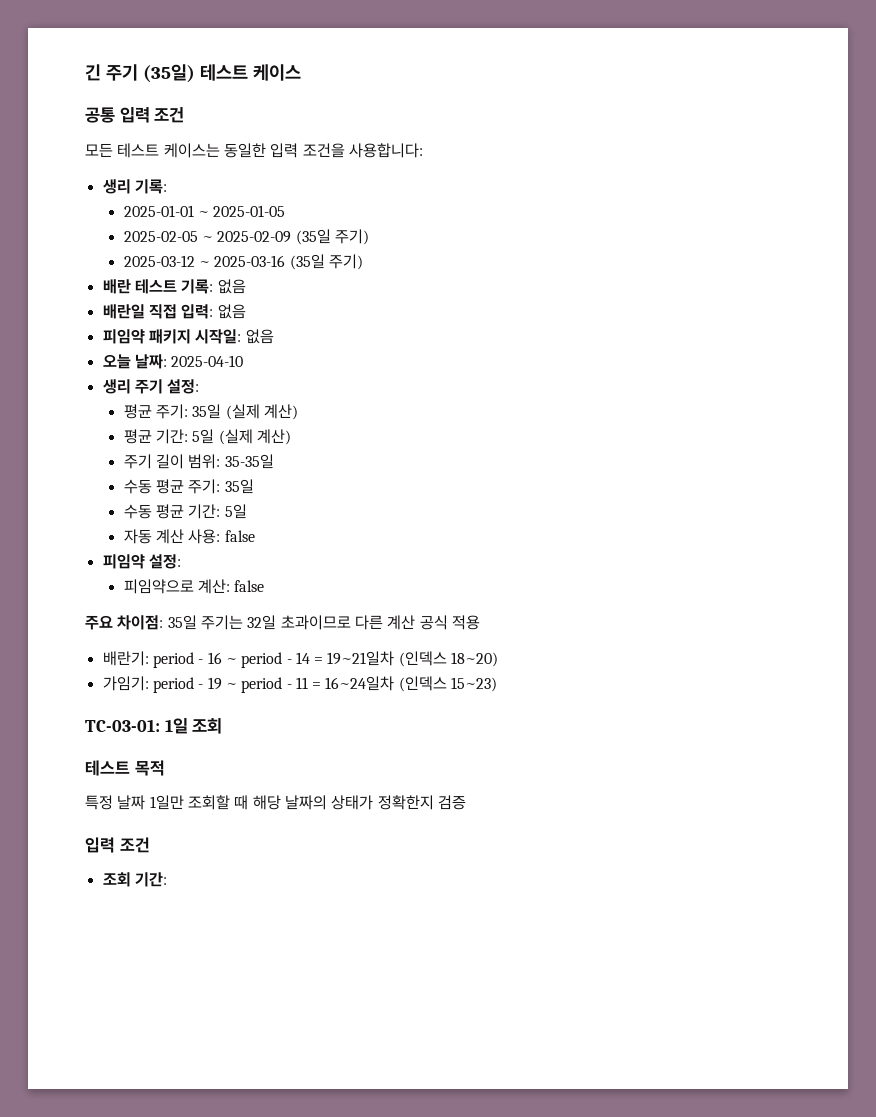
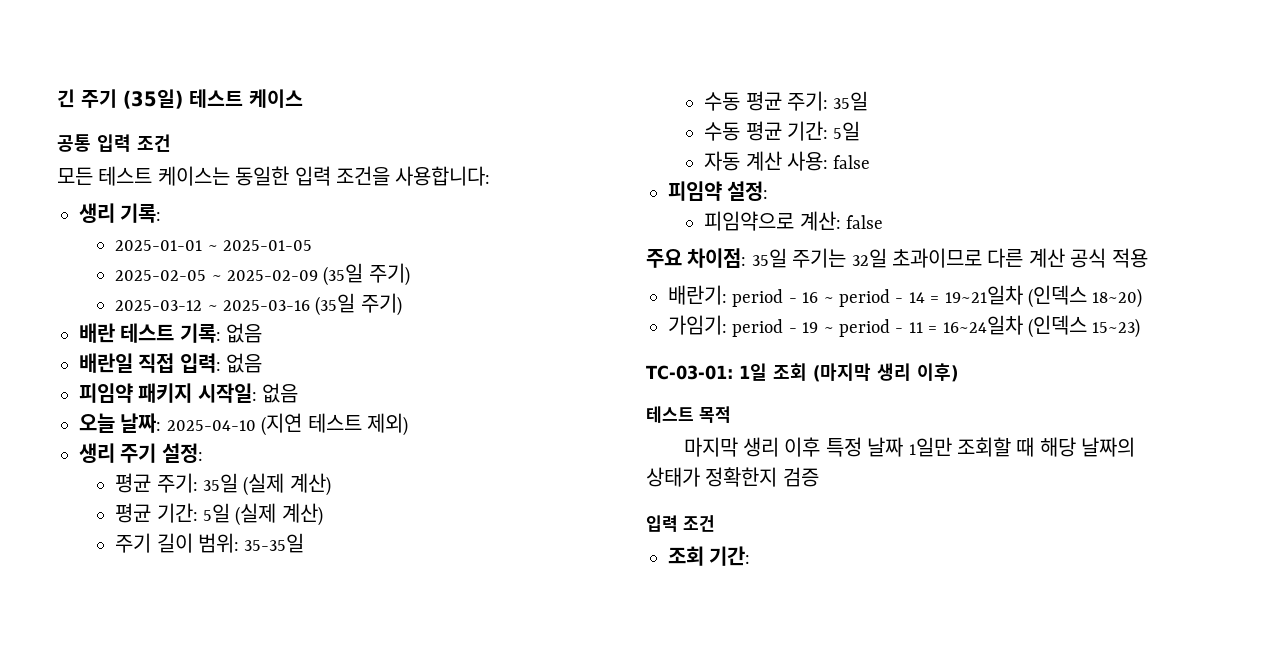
(244, 361) none -> [261,413,408,436] (지연 테스트 제외)
(223, 726) none -> [813,363,958,382] (마지막 생리 이후)
(165, 768) none -> [683,437,821,457] 마지막 생리 이후

